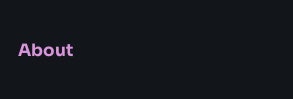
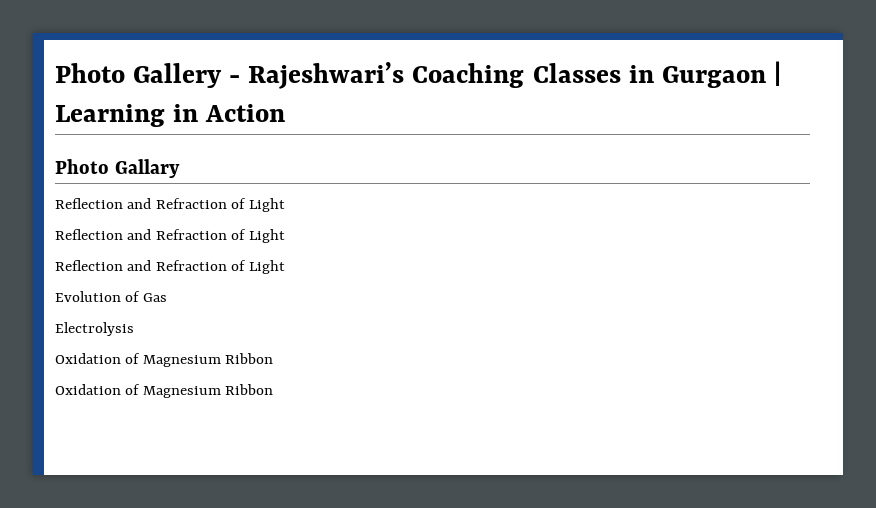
[18,43,73,57] About -> [55,61,781,89] [55,104,286,127] [55,159,180,178] [55,198,285,212] [55,229,285,243] [55,260,285,274] [55,291,167,302] [55,322,134,336] [55,353,274,367] [55,384,274,398] Photo Gallery - Rajeshwari’s Coaching Classes in Gurgaon | Learning in Action // Photo Gallary // Reflection and Refraction of Light // Reflection and Refraction of Light // Reflection and Refraction of Light // Evolution of Gas // Electrolysis // Oxidation of Magnesium Ribbon // Oxidation of Magnesium Ribbon

